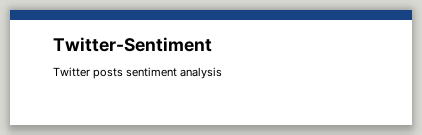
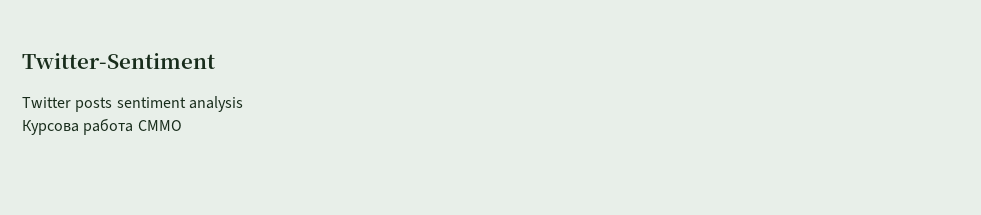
(223, 73) none -> [22,118,182,135] // Курсова работа СММО

